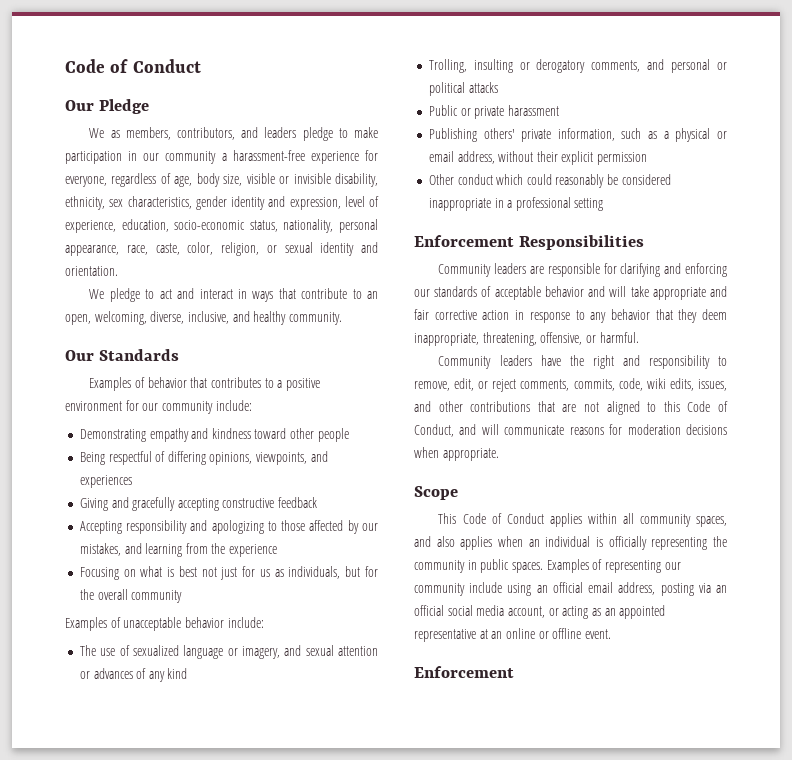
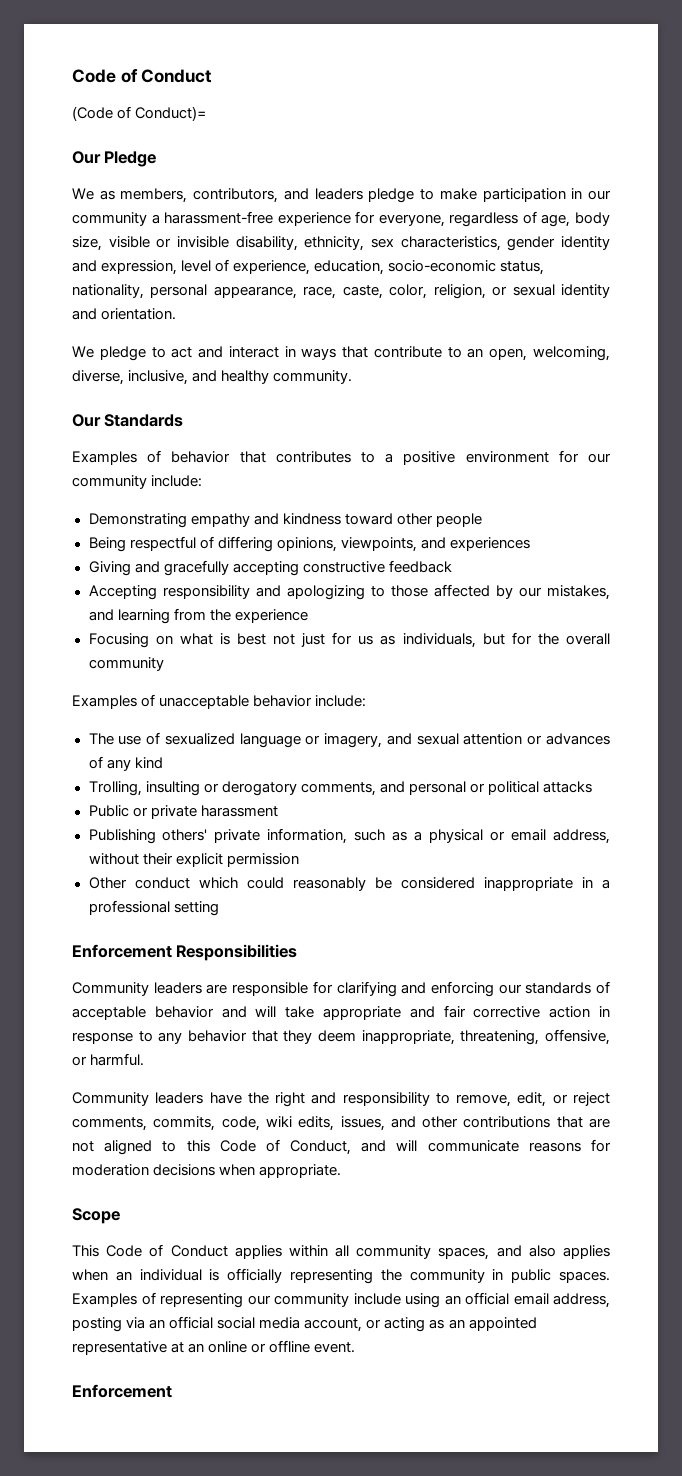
[65,59,201,73] Code of Conduct -> [72,69,213,83] [72,106,207,121] Code of Conduct // (Code of Conduct)=

